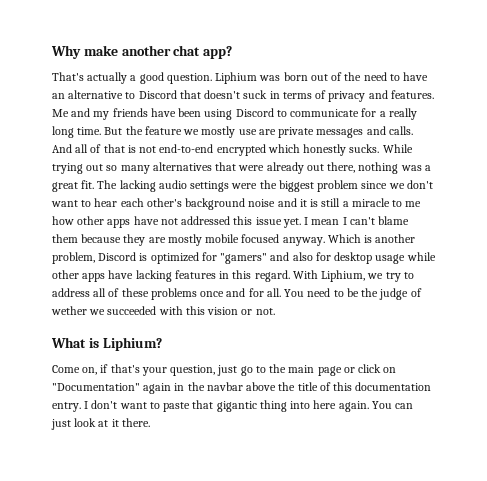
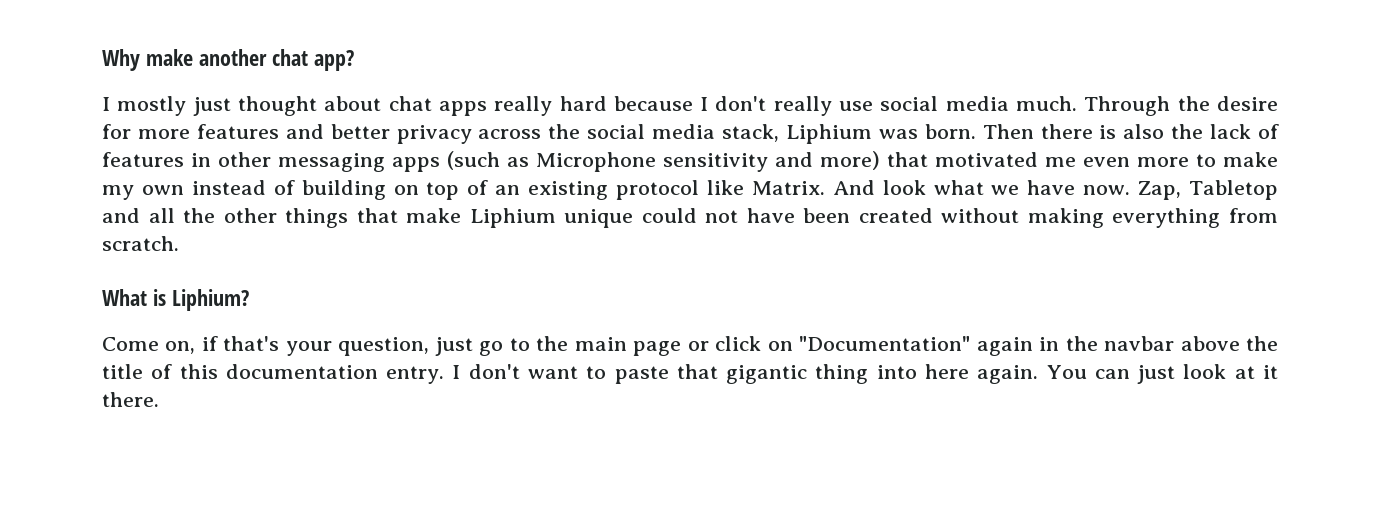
[52,72,429,84] [52,90,434,102] [52,108,417,120] [52,126,413,138] [52,144,413,156] [52,162,431,174] [52,180,433,192] [51,198,422,210] [52,216,410,228] [52,234,416,246] [52,252,436,264] [52,270,414,282] [52,288,422,300] [51,306,275,315] That's actually a good question. Liphium was born out of the need to have an alternative to Discord that doesn't suck in terms of privacy and features. Me and my friends have been using Discord to communicate for a really long time. But the feature we mostly use are private messages and calls. And all of that is not end-to-end encrypted which honestly sucks. While trying out so many alternatives that were already out there, nothing was a great fit. The lacking audio settings were the biggest problem since we don't want to hear each other's background noise and it is still a miracle to me how other apps have not addressed this issue yet. I mean I can't blame them because they are mostly mobile focused anyway. Which is another problem, Discord is optimized for "gamers" and also for desktop usage while other apps have lacking features in this regard. With Liphium, we try to address all of these problems once and for all. You need to be the judge of wether we succeeded with this vision or not. -> [102,96,1278,116] [102,124,1279,144] [102,151,1278,172] [102,180,1279,200] [102,208,1278,228] [102,236,179,251] I mostly just thought about chat apps really hard because I don't really use social media much. Through the desire for more features and better privacy across the social media stack, Liphium was born. Then there is also the lack of features in other messaging apps (such as Microphone sensitivity and more) that motivated me even more to make my own instead of building on top of an existing protocol like Matrix. And look what we have now. Zap, Tabletop and all the other things that make Liphium unique could not have been created without making everything from scratch.

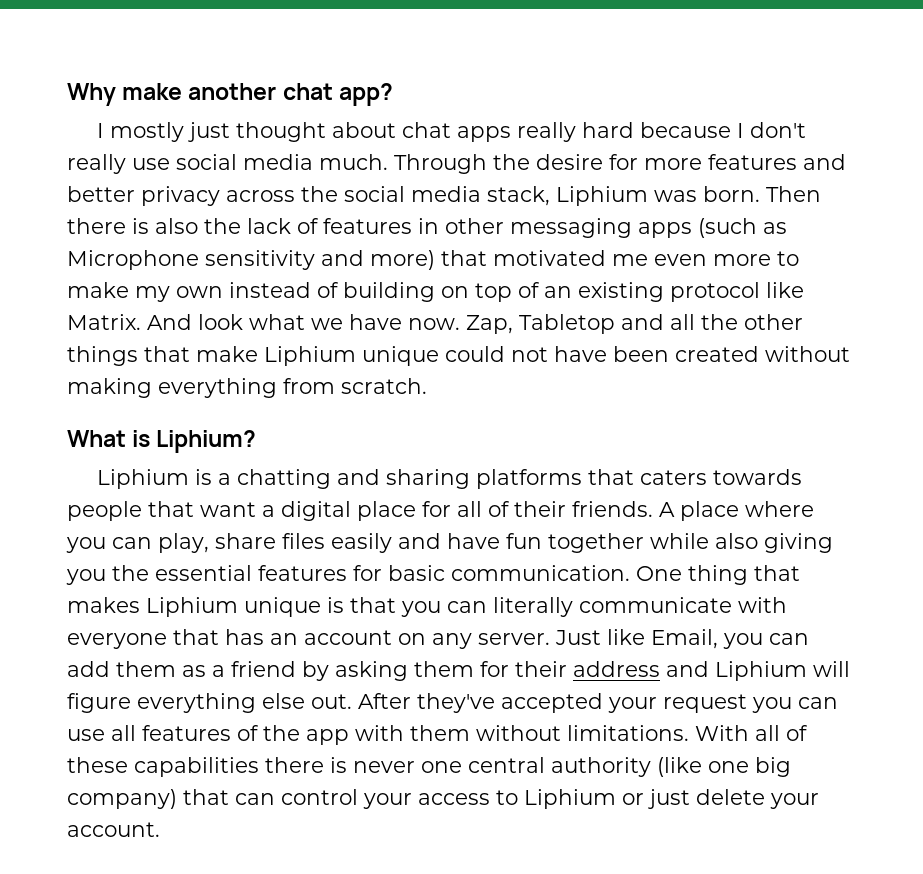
[102,336,1278,356] [102,364,1278,384] [102,392,159,407] Come on, if that's your question, just go to the main page or click on "Documentation" again in the navbar above the title of this documentation entry. I don't want to paste that gigantic thing into here again. You can just look at it there. -> [97,469,803,489] [67,501,814,521] [66,533,833,553] [66,565,800,585] [67,597,787,617] [67,629,809,649] [67,661,850,681] [67,693,838,713] [67,725,808,745] [67,757,791,777] [67,789,819,809] [67,822,160,837] Liphium is a chatting and sharing platforms that caters towards people that want a digital place for all of their friends. A place where you can play, share files easily and have fun together while also giving you the essential features for basic communication. One thing that makes Liphium unique is that you can literally communicate with everyone that has an account on any server. Just like Email, you can add them as a friend by asking them for their address and Liphium will figure everything else out. After they've accepted your request you can use all features of the app with them without limitations. With all of these capabilities there is never one central authority (like one big company) that can control your access to Liphium or just delete your account.

